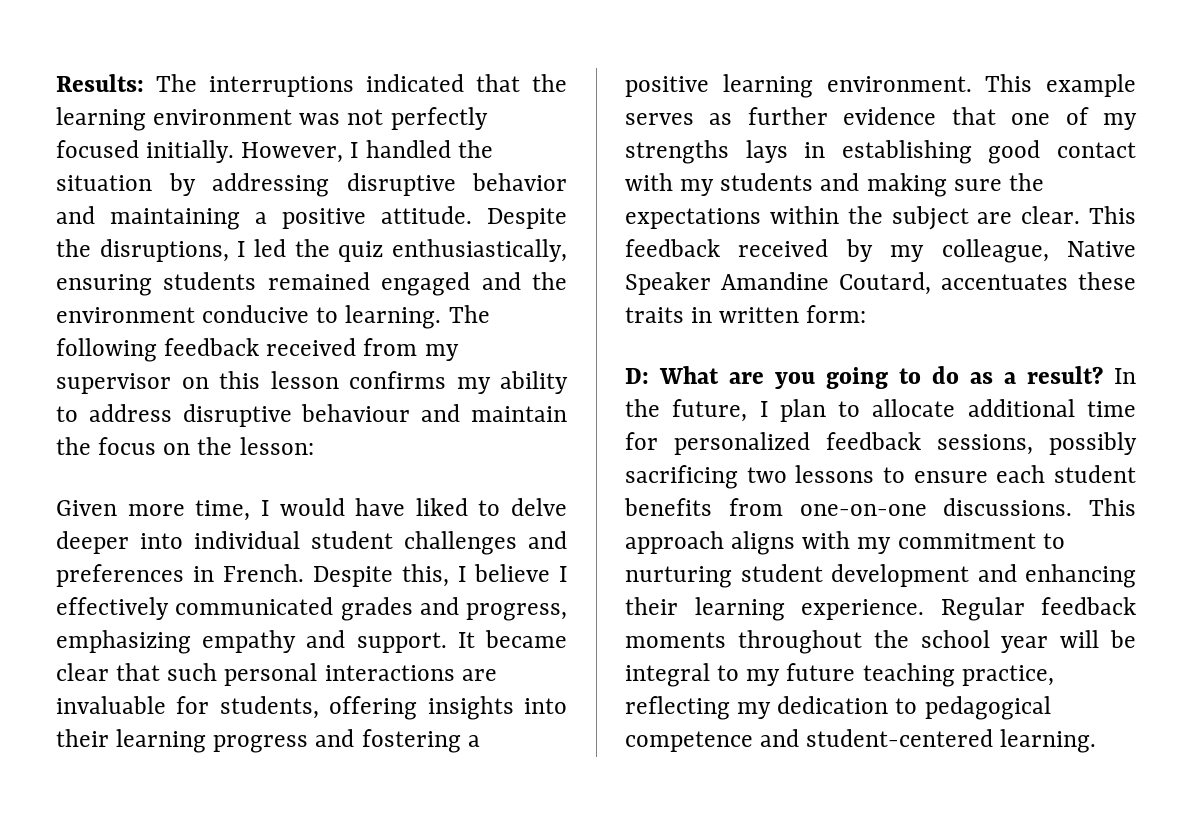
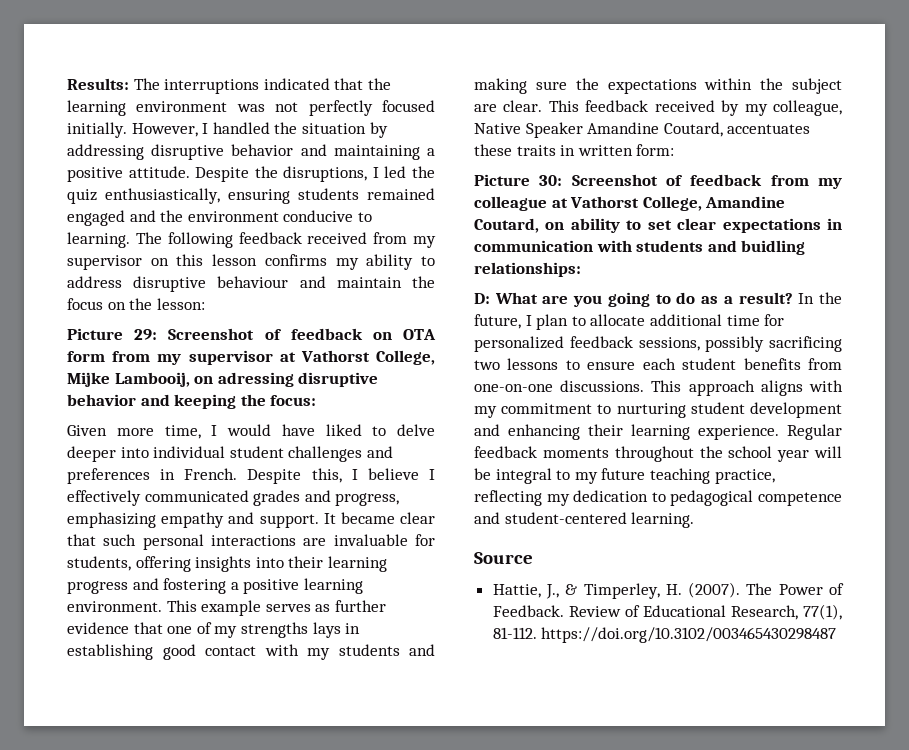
(314, 446) none -> [67,328,436,340] [67,350,435,365] [67,372,379,387] [67,394,317,409] // Picture 29: Screenshot of feedback on OTA form from my supervisor at Vathorst College, Mijke Lambooij, on adressing disruptive behavior and keeping the focus:
(867, 314) none -> [474,174,842,189] [474,196,786,211] [474,218,842,233] [474,240,806,255] [474,262,581,277] // Picture 30: Screenshot of feedback from my colleague at Vathorst College, Amandine Coutard, on ability to set clear expectations in communication with students and buidling relationships:
(1097, 741) none -> [474,552,533,564] [492,582,844,599] [492,604,842,620] [492,627,837,643] // Source // Hattie, J., & Timperley, H. (2007). The Power of Feedback. Review of Educational Research, 77(1), 81-112. https://doi.org/10.3102/003465430298487

